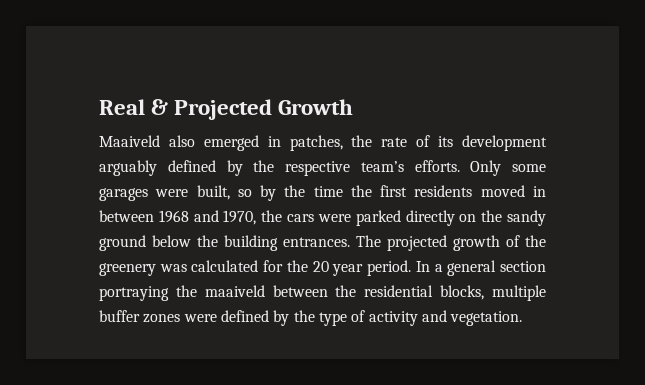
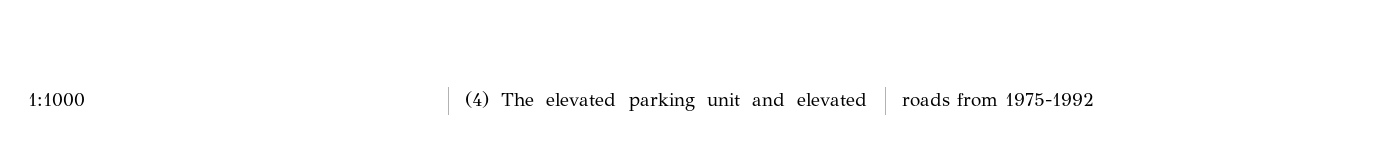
[99,99,354,120] [99,135,548,151] [99,160,546,176] [99,185,546,201] [99,210,546,226] [99,235,546,251] [99,260,546,276] [99,285,546,301] [99,310,523,326] Real & Projected Growth // Maaiveld also emerged in patches, the rate of its development arguably defined by the respective team’s efforts. Only some garages were built, so by the time the first residents moved in between 1968 and 1970, the cars were parked directly on the sandy ground below the building entrances. The projected growth of the greenery was calculated for the 20 year period. In a general section portraying the maaiveld between the residential blocks, multiple buffer zones were defined by the type of activity and vegetation. -> [28,93,85,107] [465,91,1094,111] 1:1000 // (4) The elevated parking unit and elevated roads from 1975-1992

